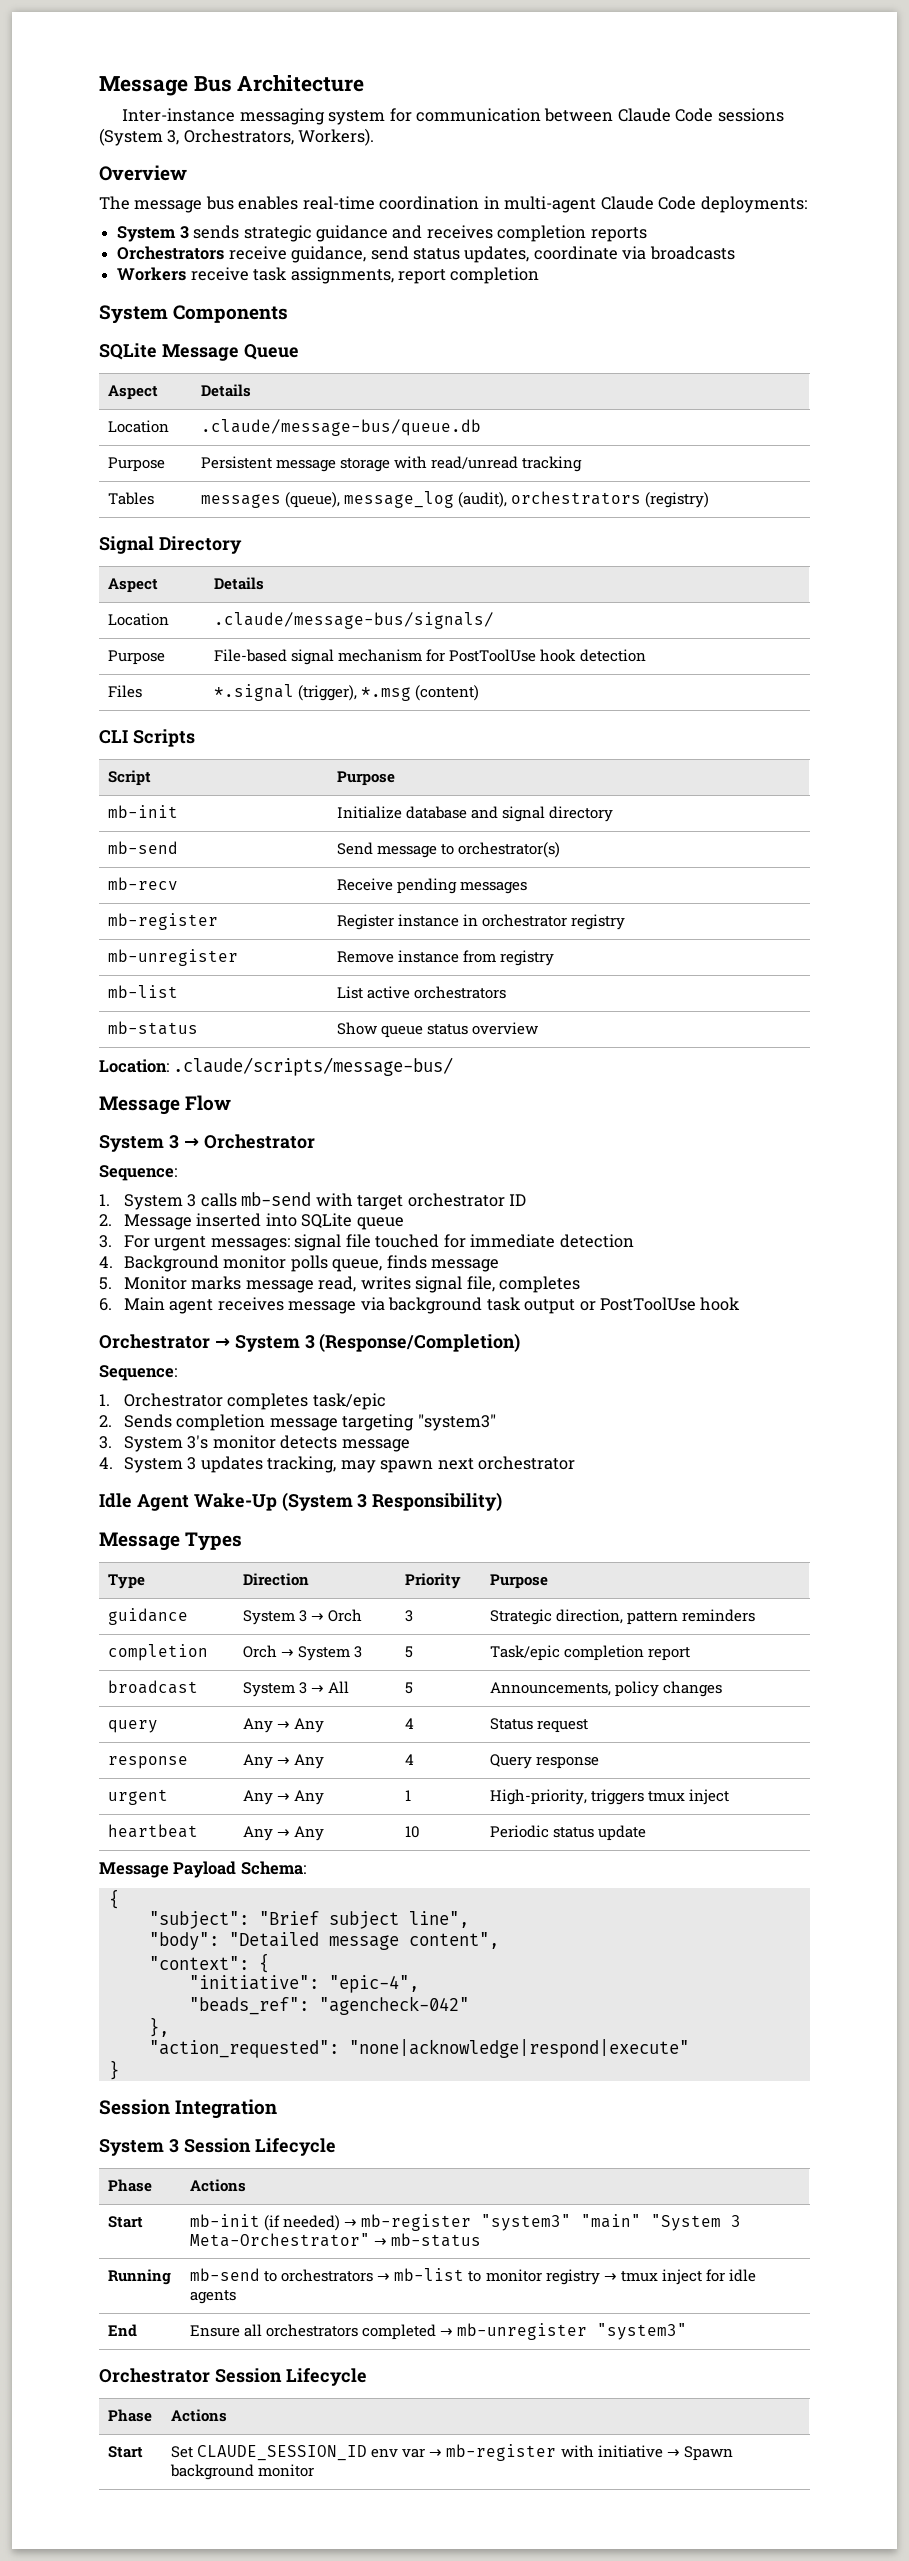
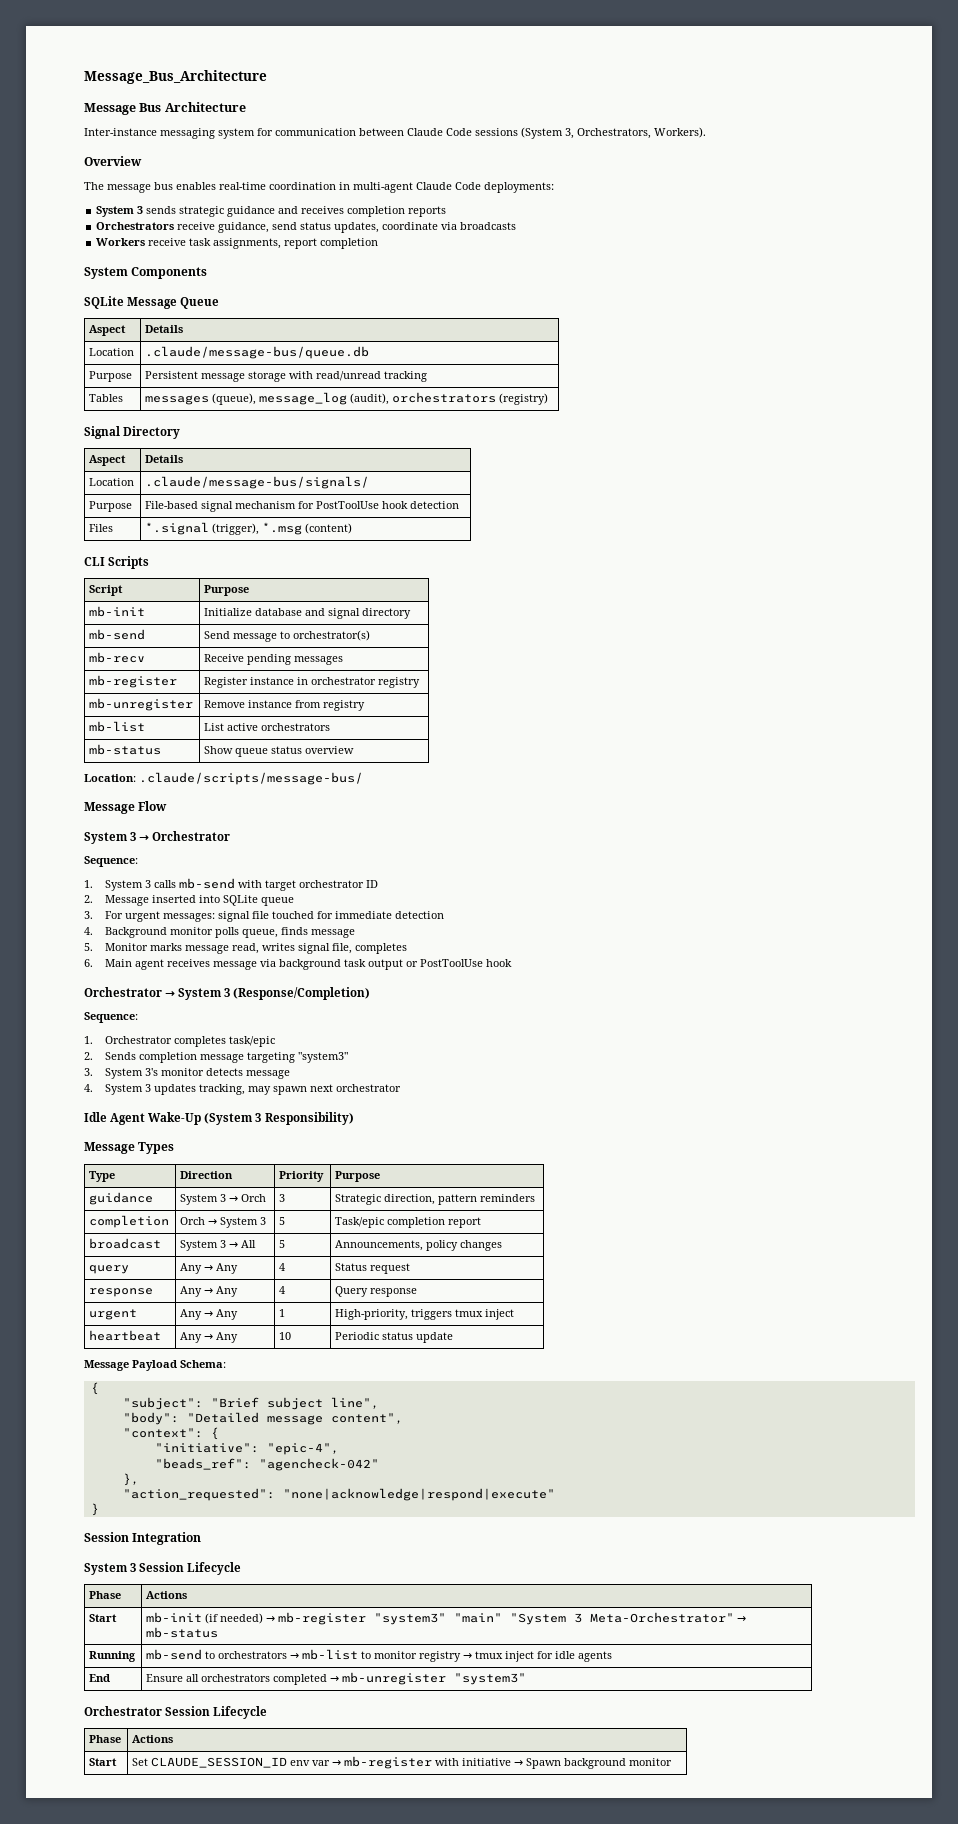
(99, 86) none -> [84,70,267,84] Message_Bus_Architecture //

